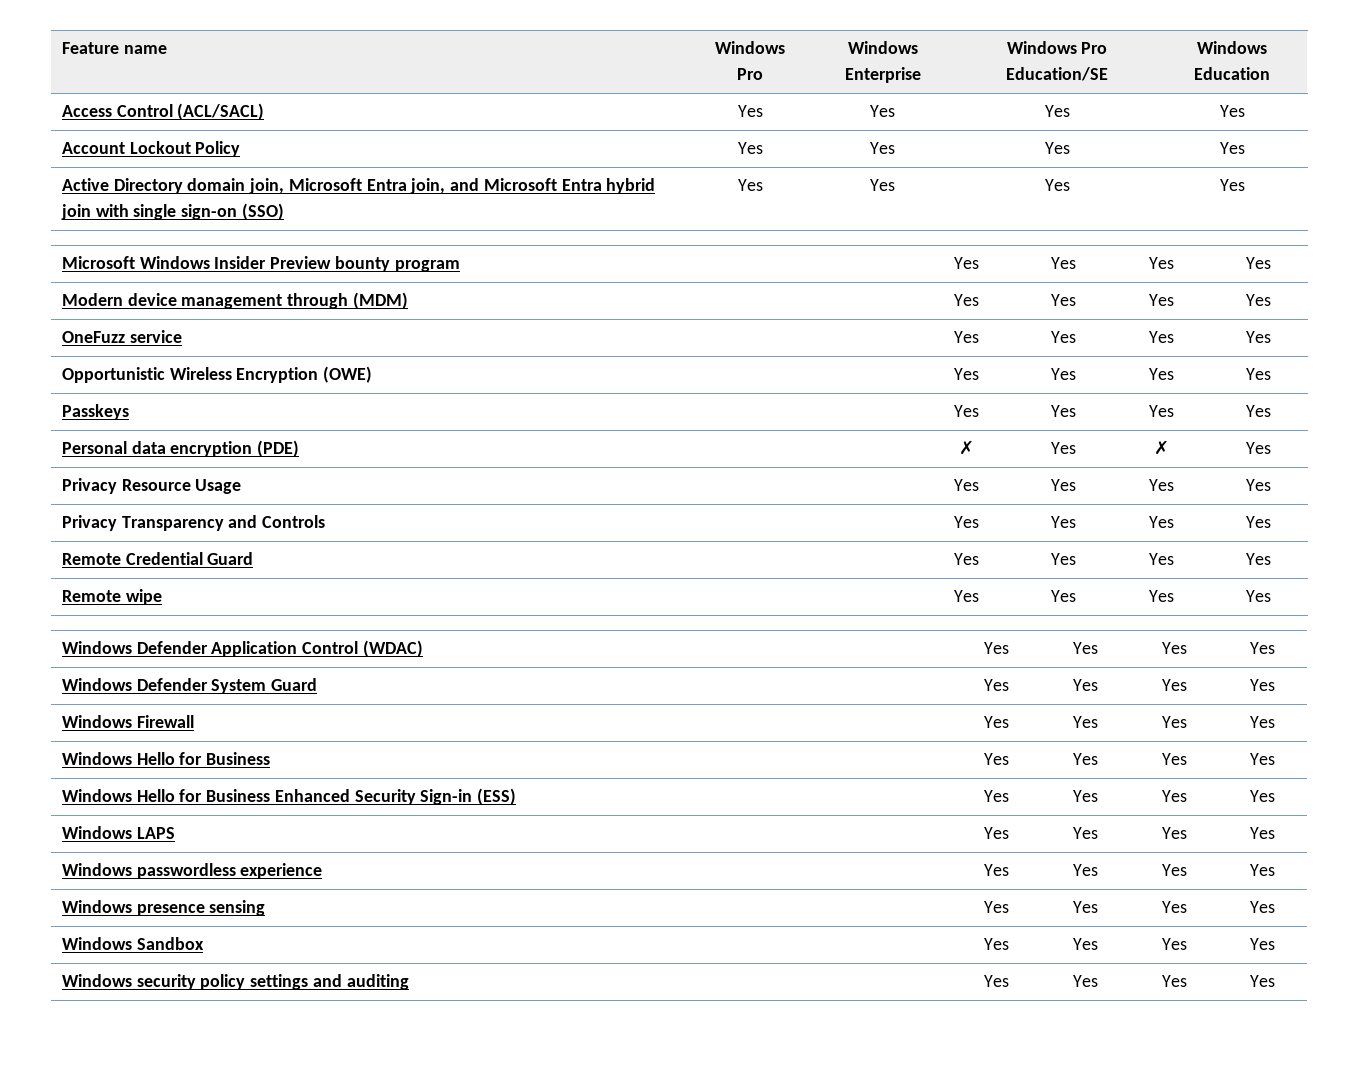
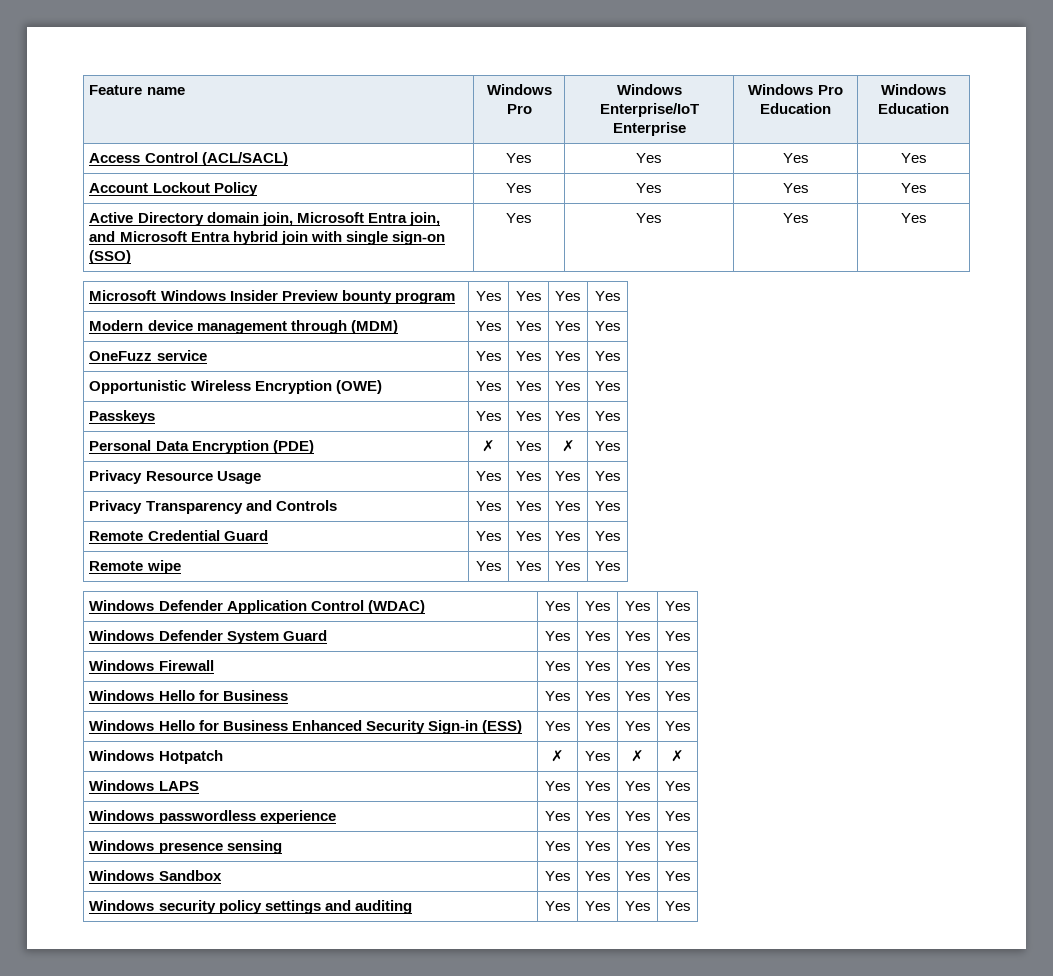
(918, 47) none -> [599,103,699,117] Enterprise/IoT
[1006,67,1108,81] Education/SE -> [760,103,831,114] Education
[131,441,253,457] data encryption -> [155,440,269,454] Data Encryption
(1275, 796) none -> [89,750,223,764] [551,750,564,762] [584,751,611,761] [631,750,644,762] [671,750,684,762] // Windows Hotpatch | ✗ | Yes | ✗ | ✗

